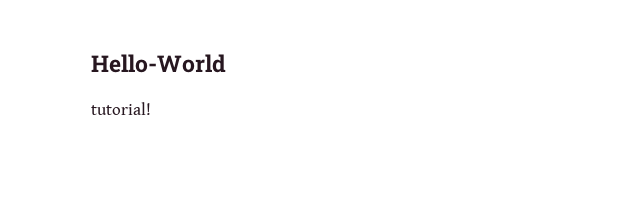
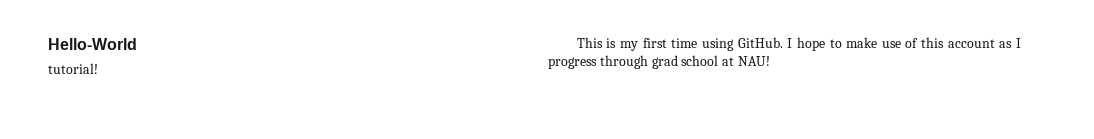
(151, 108) none -> [576,37,1021,51] [548,55,770,69] // This is my first time using GitHub. I hope to make use of this account as I progress through grad school at NAU!

